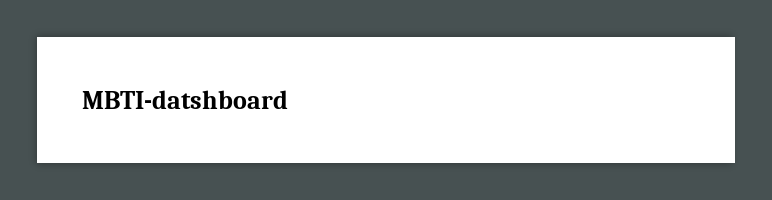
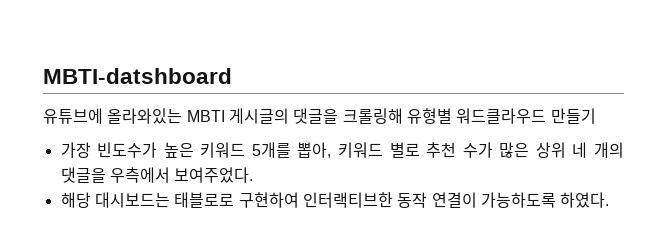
(288, 99) none -> [43,108,596,124] [60,142,625,158] [60,167,254,183] [60,192,610,208] // 유튜브에 올라와있는 MBTI 게시글의 댓글을 크롤링해 유형별 워드클라우드 만들기 // 가장 빈도수가 높은 키워드 5개를 뽑아, 키워드 별로 추천 수가 많은 상위 네 개의 댓글을 우측에서 보여주었다. // 해당 대시보드는 태블로로 구현하여 인터랙티브한 동작 연결이 가능하도록 하였다.

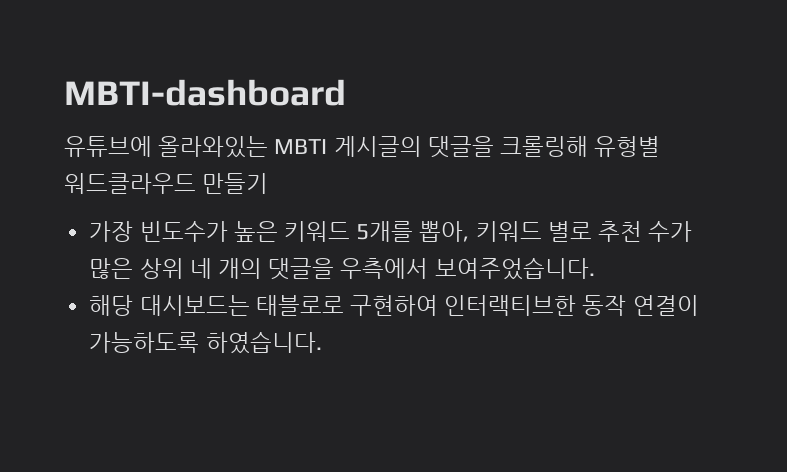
[43,68,232,84] MBTI-datshboard -> [64,79,346,106] MBTI-dashboard
[174,167,254,183] 보여주었다. -> [434,257,595,280] 보여주었습니다.
[560,192,610,208] 하였다. -> [205,331,322,354] 하였습니다.

